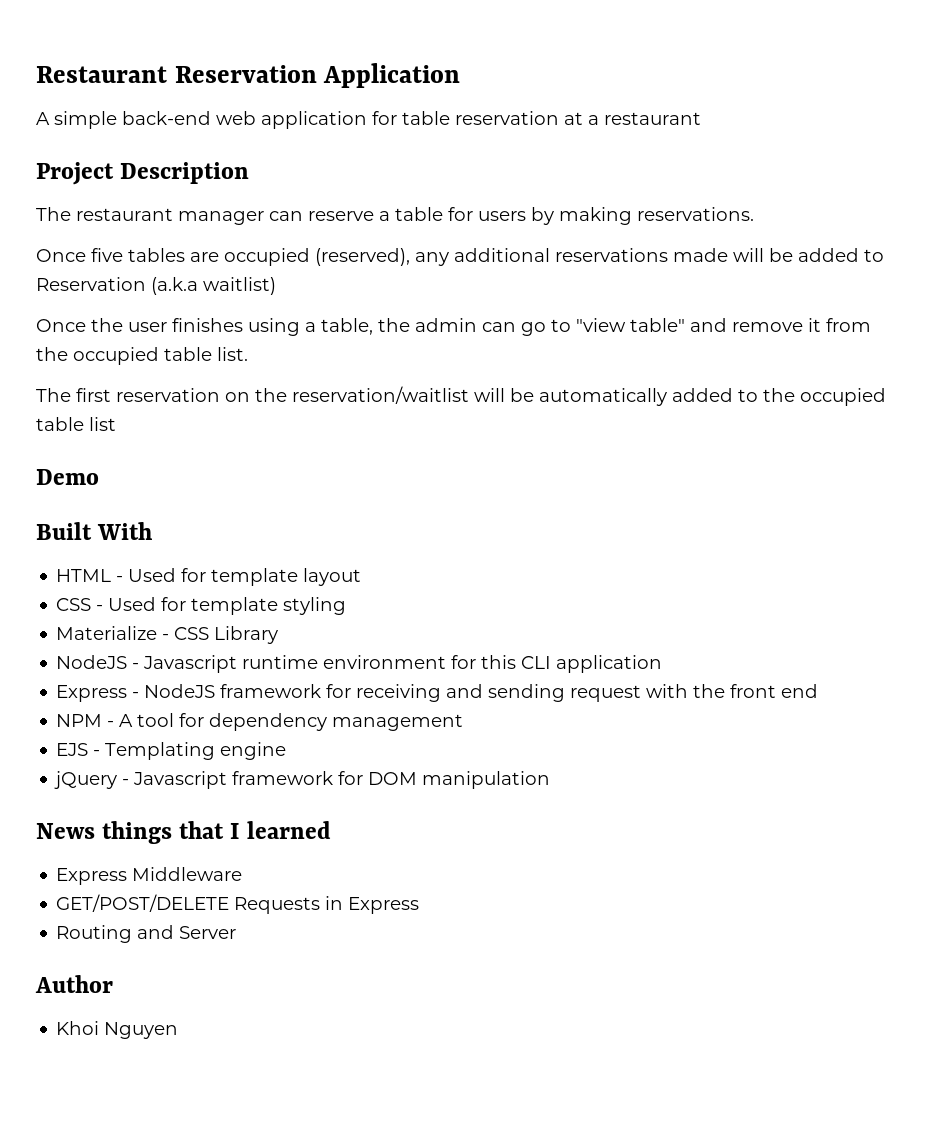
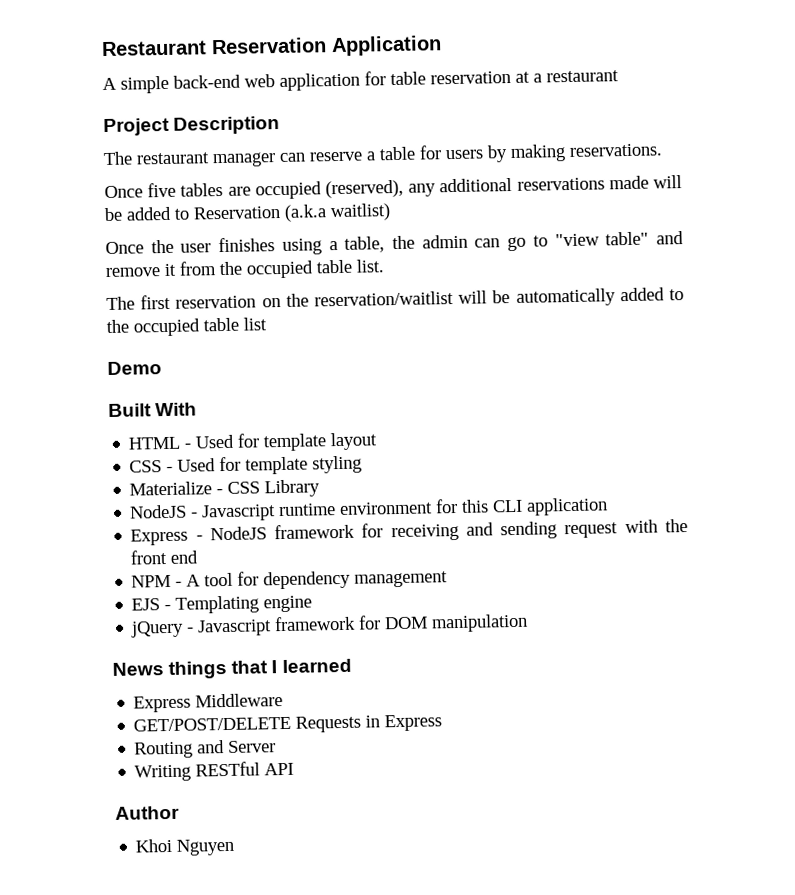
(237, 932) none -> [134,761,295,782] // Writing RESTful API

